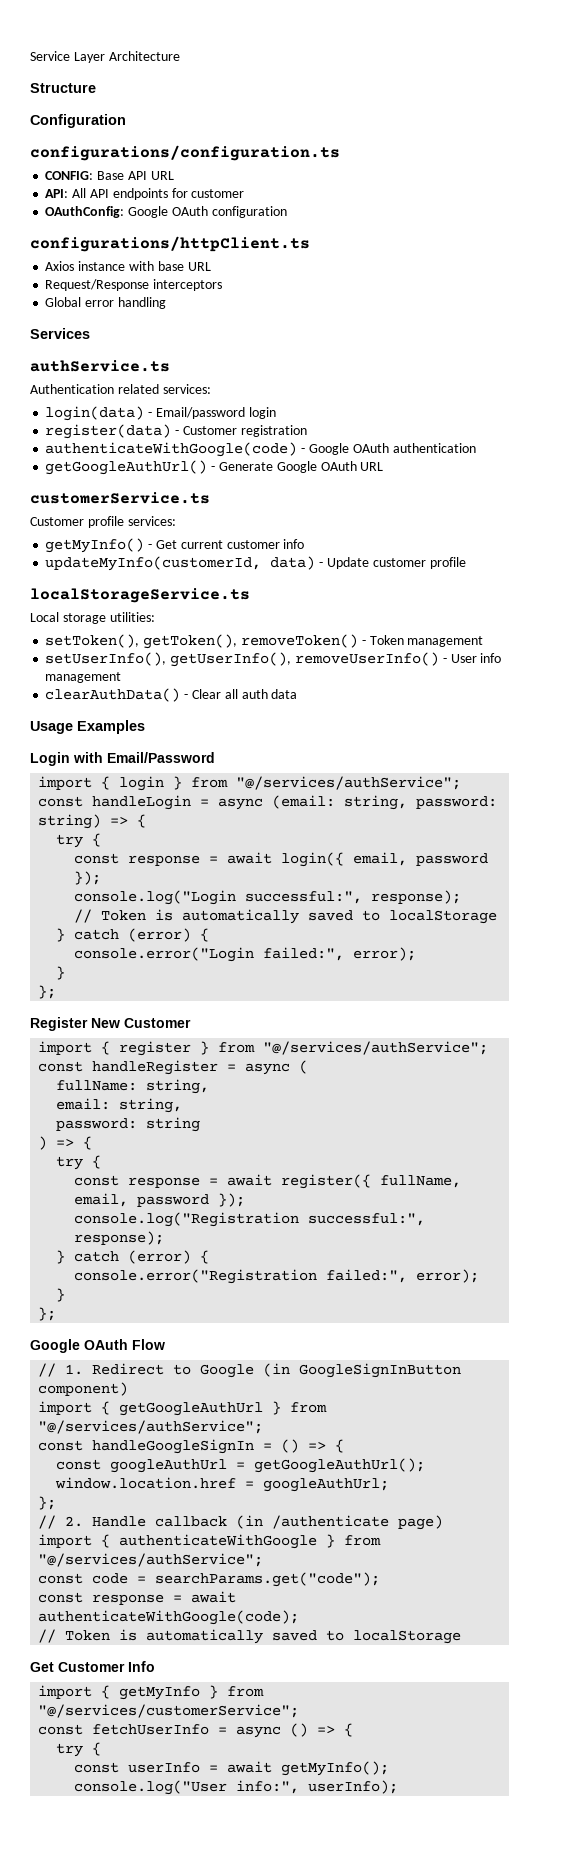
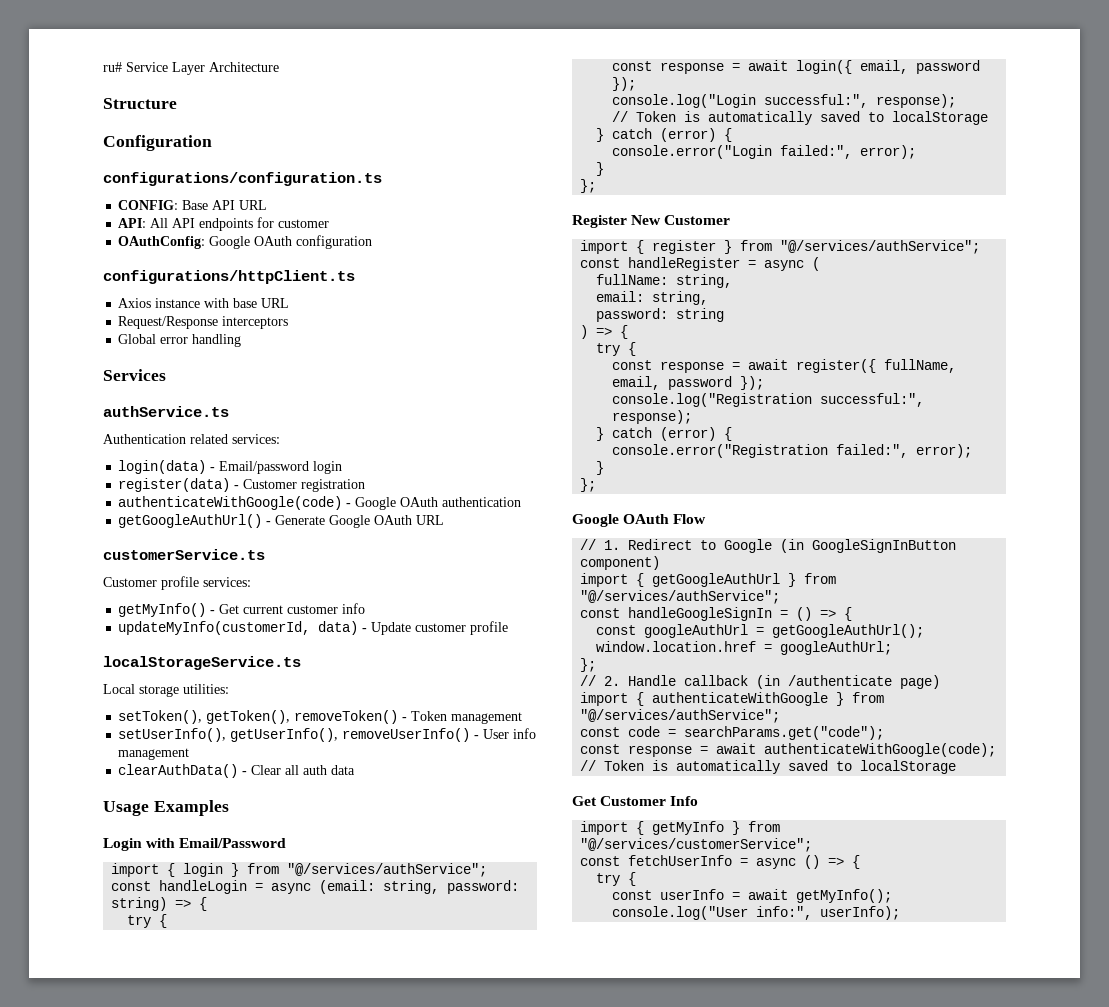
(30, 56) none -> [103,62,122,72] ru#

